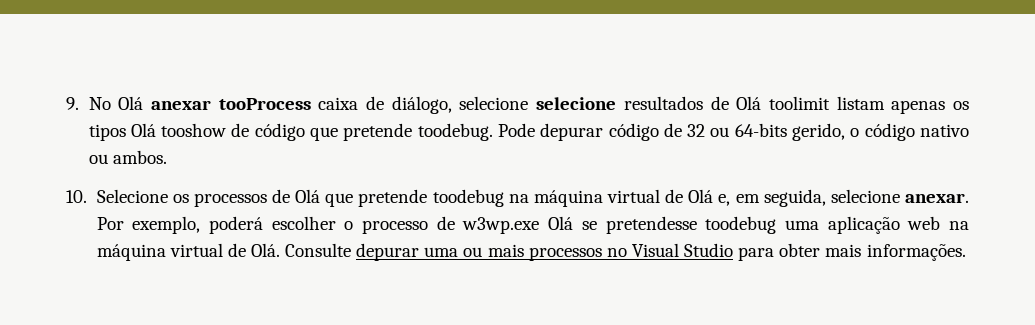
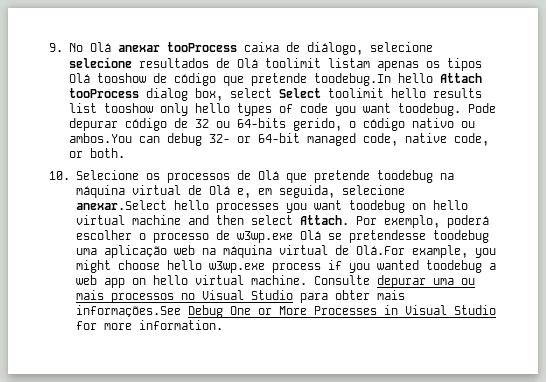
(413, 132) none -> [313,73,482,86] [68,88,482,101] [68,103,391,116] toodebug.In hello Attach tooProcess dialog box, select Select toolimit hello results list tooshow only hello types of code you want
[112,150,167,164] ambos. -> [68,133,489,146] [68,148,125,158] ambos.You can debug 32- or 64-bit managed code, native code, or both.
[904,193,969,203] anexar. -> [75,200,468,213] [75,215,349,225] anexar.Select hello processes you want toodebug on hello virtual machine and then select Attach.
[250,243,280,257] Olá. -> [355,245,496,258] [75,260,496,273] [75,275,307,288] Olá.For example, you might choose hello w3wp.exe process if you wanted toodebug a web app on hello virtual machine.
[866,244,966,261] informações. -> [75,305,496,318] [75,320,223,330] informações.See Debug One or More Processes in Visual Studio for more information.

